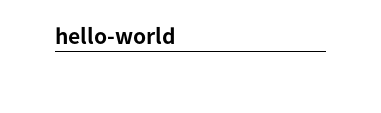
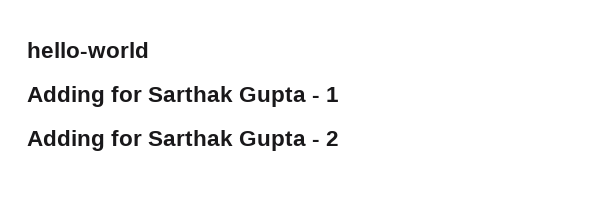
(176, 35) none -> [27,86,340,107] [27,130,340,151] // Adding for Sarthak Gupta - 1 // Adding for Sarthak Gupta - 2

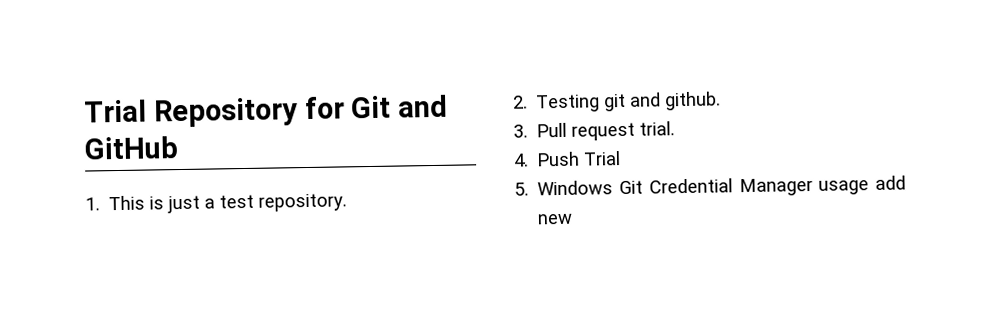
[27,42,149,58] [27,86,340,107] [27,130,340,151] hello-world // Adding for Sarthak Gupta - 1 // Adding for Sarthak Gupta - 2 -> [84,94,449,128] [84,136,178,160] [85,193,348,214] [513,91,722,113] [513,121,676,141] [513,151,622,167] [514,175,906,197] [537,213,574,225] Trial Repository for Git and GitHub // 1. This is just a test repository. // 2. Testing git and github. // 3. Pull request trial. // 4. Push Trial // 5. Windows Git Credential Manager usage add new

